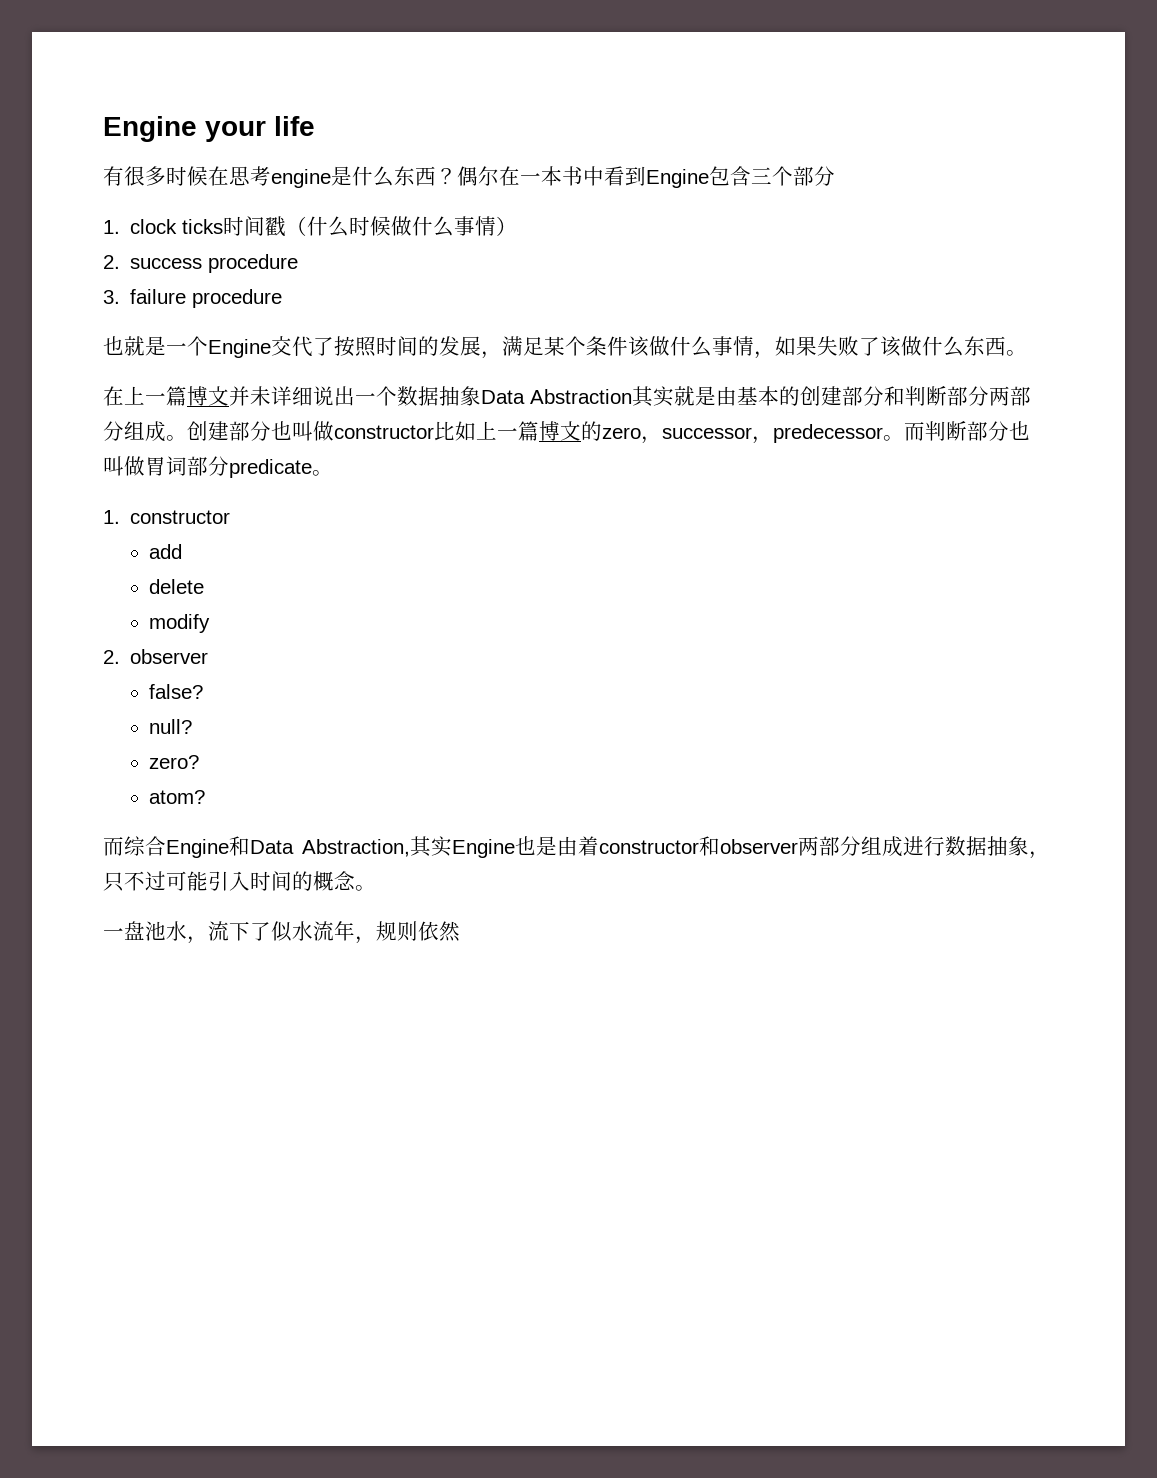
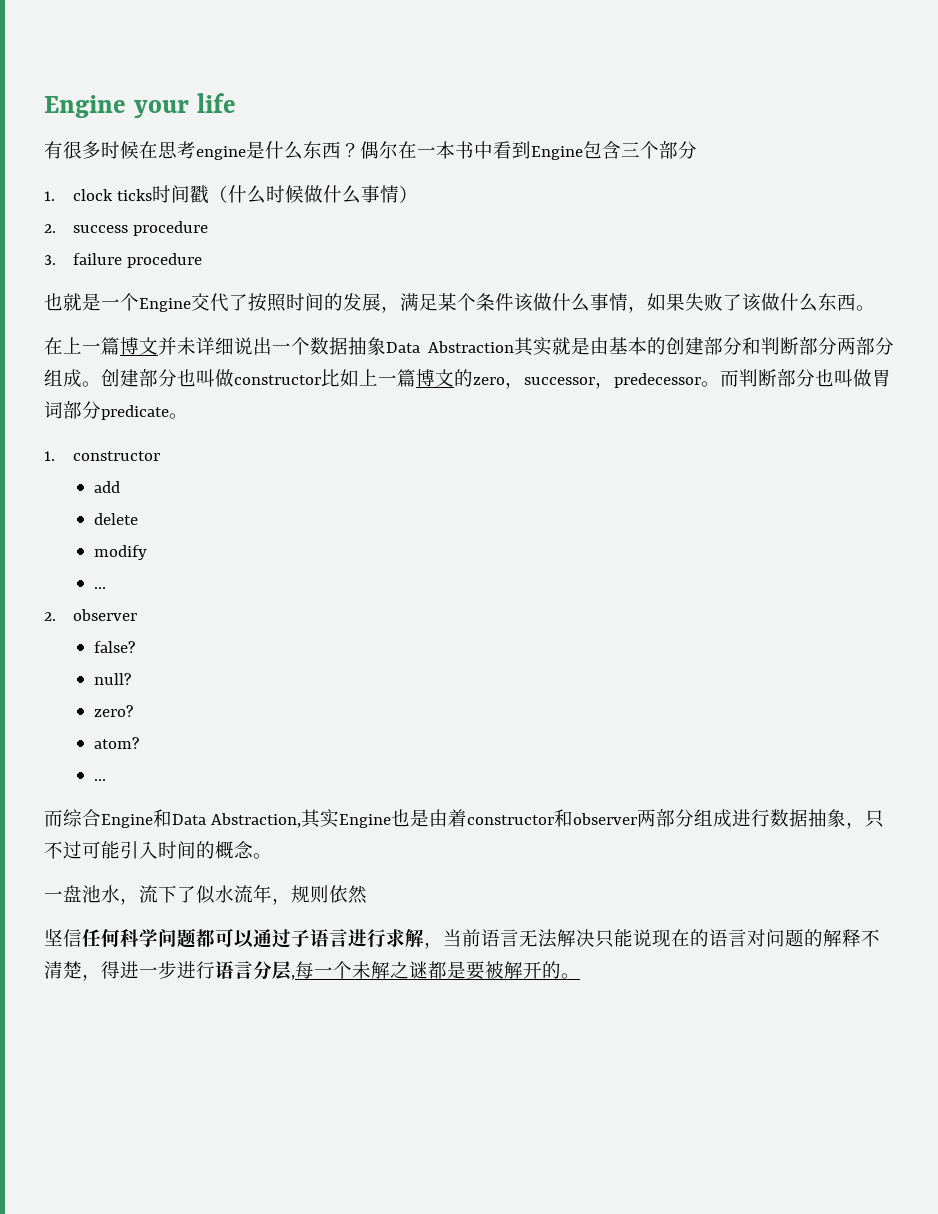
(211, 623) none -> [93,587,106,589] // ...
(206, 797) none -> [93,779,106,781] // ...
(460, 931) none -> [44,928,880,949] [44,961,580,981] // 坚信任何科学问题都可以通过子语言进行求解，当前语言无法解决只能说现在的语言对问题的解释不清楚，得进一步进行语言分层,每一个未解之谜都是要被解开的。

